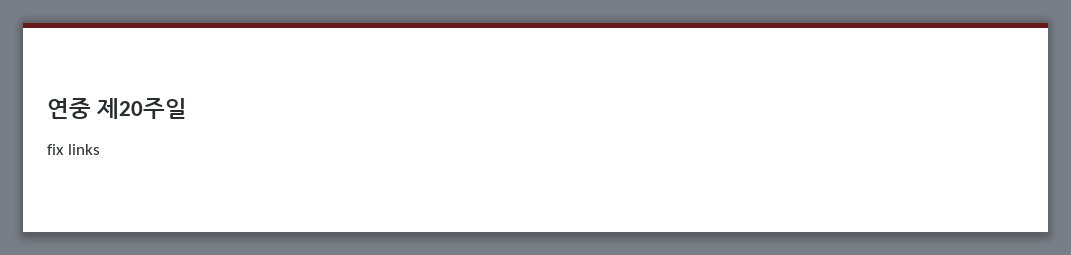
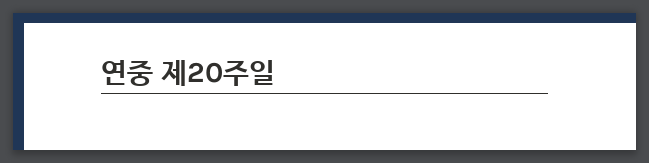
[47,144,100,155] // fix links -> (275, 73) none

